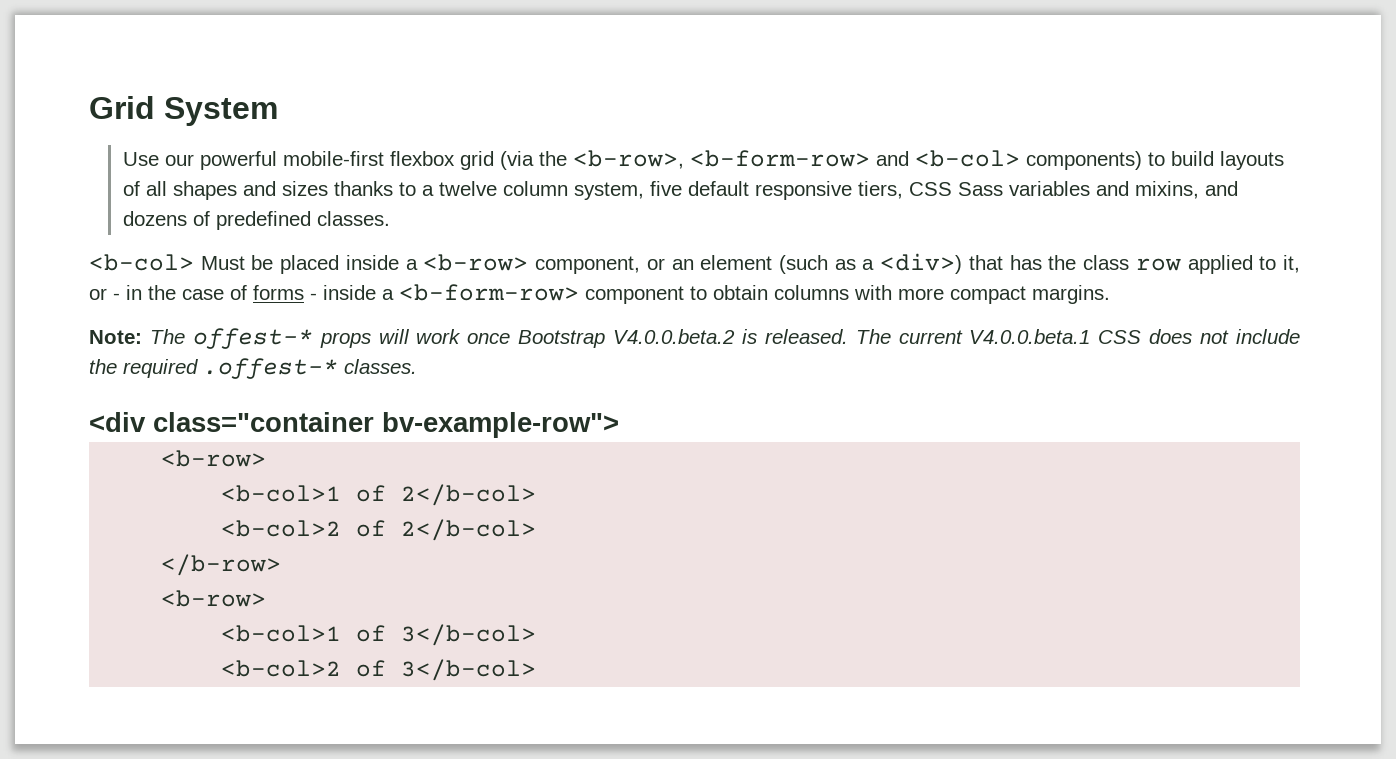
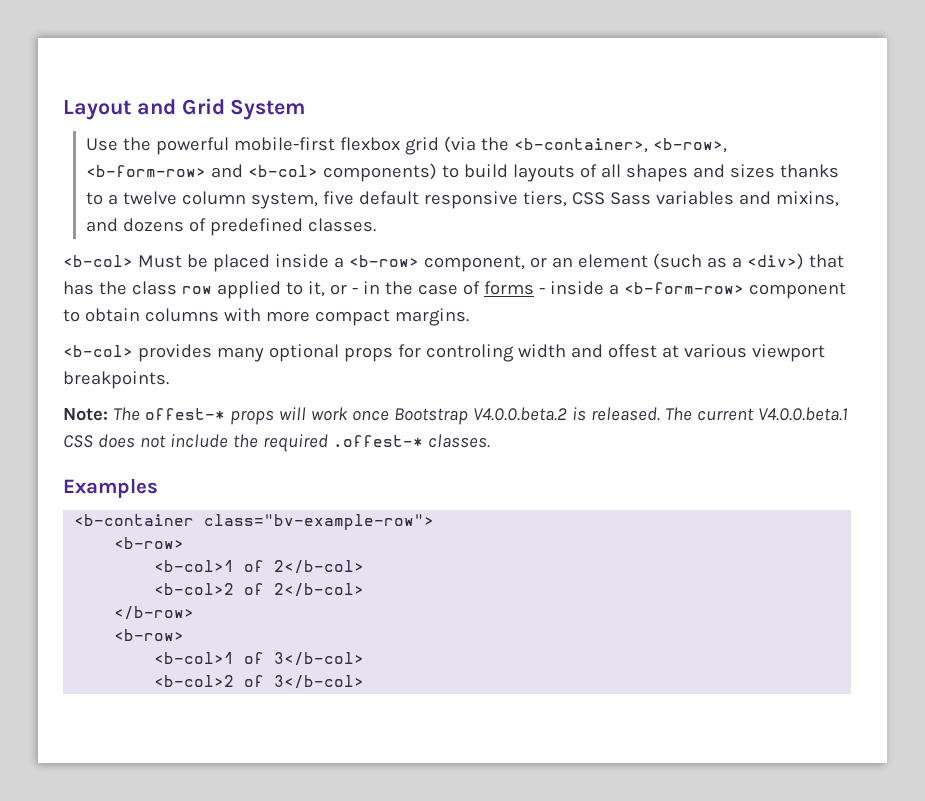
(89, 107) none -> [63,99,176,120] Layout and
[164,154,194,166] our -> [123,137,152,151] the
(567, 158) none -> [514,138,649,153] <b-container>,
(1110, 294) none -> [63,344,825,362] [63,371,169,389] // <b-col> provides many optional props for controling width and offest at various viewport breakpoints.
[89,412,619,438] <div class="container bv-example-row"> -> [63,478,158,498] [74,514,435,530] Examples // <b-container class="bv-example-row">

